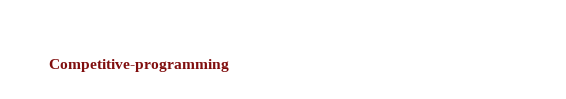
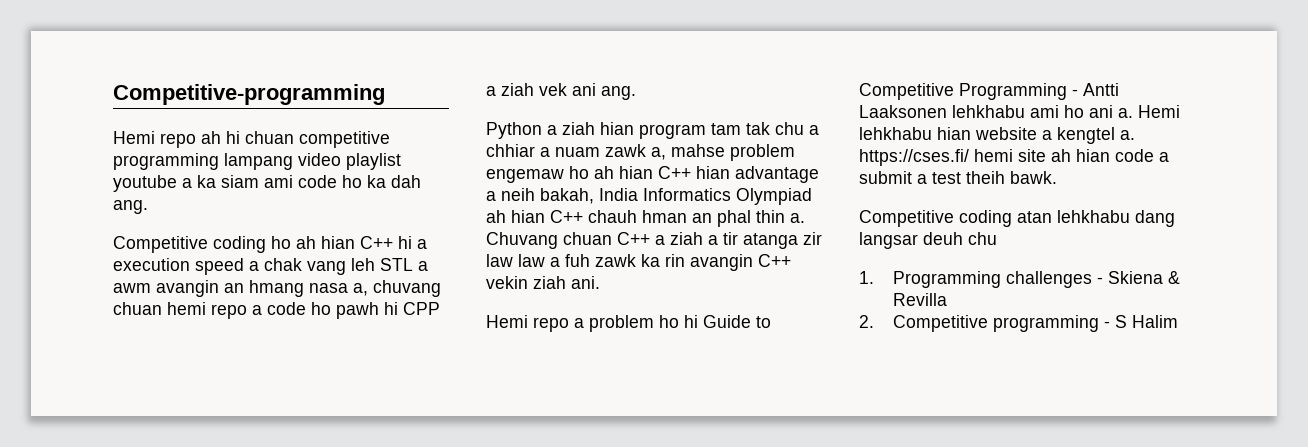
(229, 65) none -> [113,131,390,148] [113,153,401,170] [113,175,421,192] [113,200,148,214] [113,236,427,253] [113,258,428,275] [113,280,441,297] [113,302,440,319] [486,83,636,100] [486,122,819,139] [486,144,795,161] [486,166,819,183] [486,188,812,205] [486,210,805,227] [486,232,822,249] [486,254,791,271] [486,276,600,289] [486,315,771,332] [859,83,1119,100] [859,105,1180,118] [859,127,1135,144] [859,149,1169,166] [859,171,1057,184] [859,210,1175,227] [859,232,997,249] [859,271,1181,288] [893,293,948,306] [859,315,1179,332] // Hemi repo ah hi chuan competitive programming lampang video playlist youtube a ka siam ami code ho ka dah ang. // Competitive coding ho ah hian C++ hi a execution speed a chak vang leh STL a awm avangin an hmang nasa a, chuvang chuan hemi repo a code ho pawh hi CPP a ziah vek ani ang. // Python a ziah hian program tam tak chu a chhiar a nuam zawk a, mahse problem engemaw ho ah hian C++ hian advantage a neih bakah, India Informatics Olympiad ah hian C++ chauh hman an phal thin a. Chuvang chuan C++ a ziah a tir atanga zir law law a fuh zawk ka rin avangin C++ vekin ziah ani. // Hemi repo a problem ho hi Guide to Competitive Programming - Antti Laaksonen lehkhabu ami ho ani a. Hemi lehkhabu hian website a kengtel a. https://cses.fi/ hemi site ah hian code a submit a test theih bawk. // Competitive coding atan lehkhabu dang langsar deuh chu // 1. Programming challenges - Skiena & Revilla // 2. Competitive programming - S Halim

